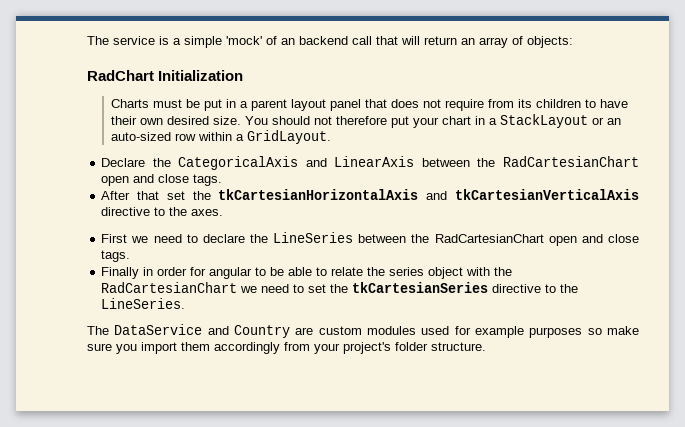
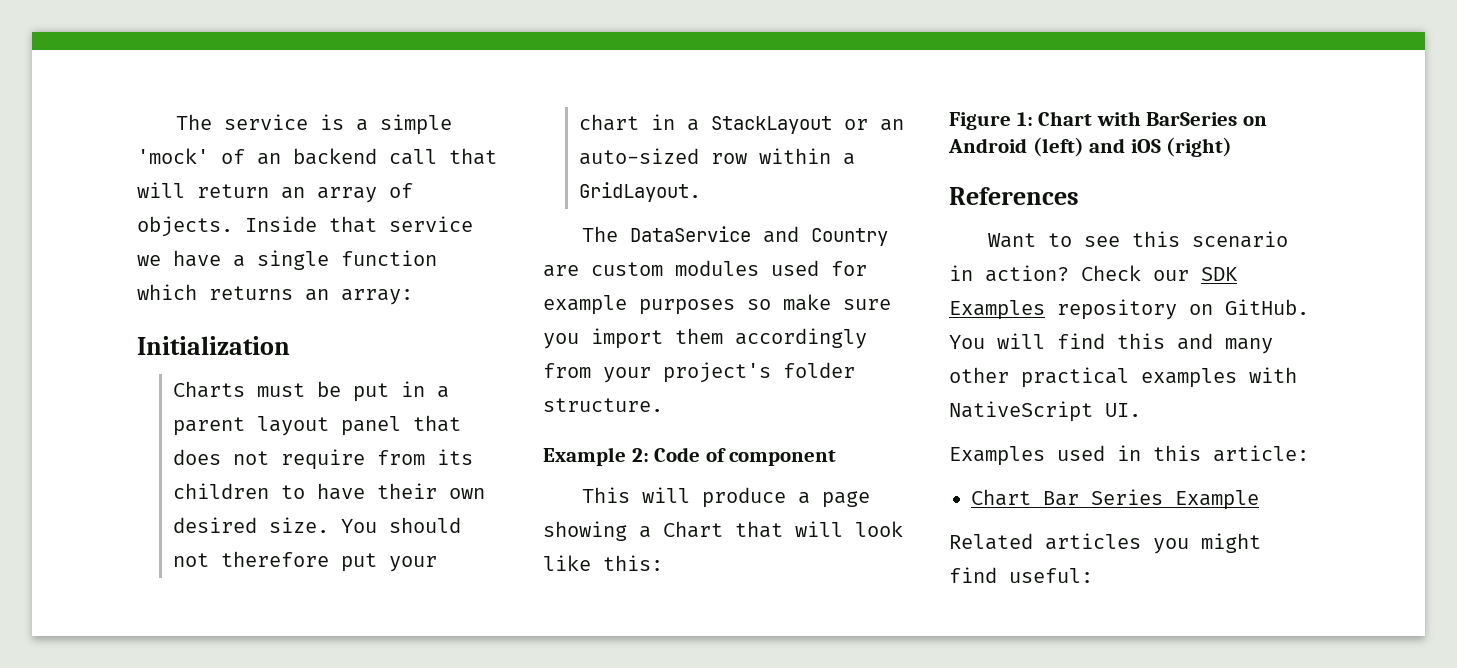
[527,36,573,48] [87,70,154,81] objects: // RadChart -> [137,216,473,237] [137,250,437,270] [137,284,413,305] objects. Inside that service we have a single function which returns an array: //
[101,156,639,170] [101,174,223,186] [101,189,640,200] [101,207,224,216] [101,232,639,246] [101,250,131,262] [101,267,513,279] [101,282,579,293] [101,298,186,309] // Declare the CategoricalAxis and LinearAxis between the RadCartesianChart open and close tags. // After that set the tkCartesianHorizontalAxis and tkCartesianVerticalAxis directive to the axes. // First we need to declare the LineSeries between the RadCartesianChart open and close tags. // Finally in order for angular to be able to relate the series object with the RadCartesianChart we need to set the tkCartesianSeries directive to the LineSeries. -> (702, 192) none
(486, 346) none -> [543,447,837,466] [582,487,871,508] [543,521,903,541] [543,555,663,571] [949,111,1267,130] [948,137,1233,157] [949,187,1079,205] [988,231,1289,248] [949,265,1238,282] [949,299,1309,320] [949,333,1273,354] [949,367,1297,388] [949,401,1141,422] [949,445,1309,466] [971,489,1259,510] [949,533,1261,554] [949,567,1093,583] // Example 2: Code of component // This will produce a page showing a Chart that will look like this: // Figure 1: Chart with BarSeries on Android (left) and iOS (right) // References // Want to see this scenario in action? Check our SDK Examples repository on GitHub. You will find this and many other practical examples with NativeScript UI. // Examples used in this article: // Chart Bar Series Example // Related articles you might find useful:

